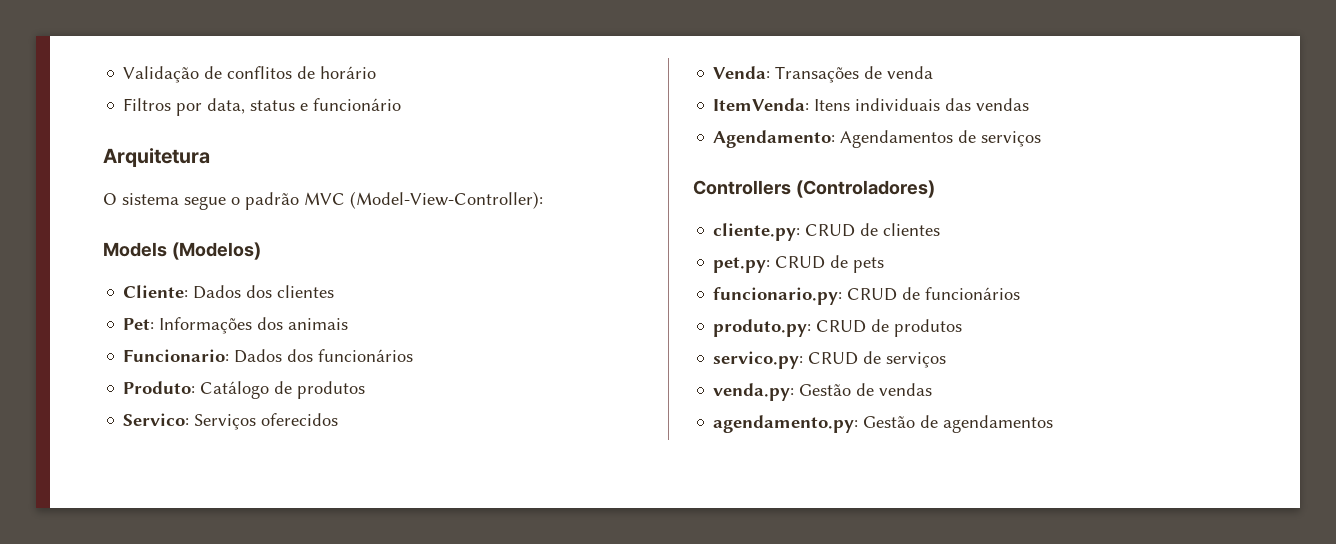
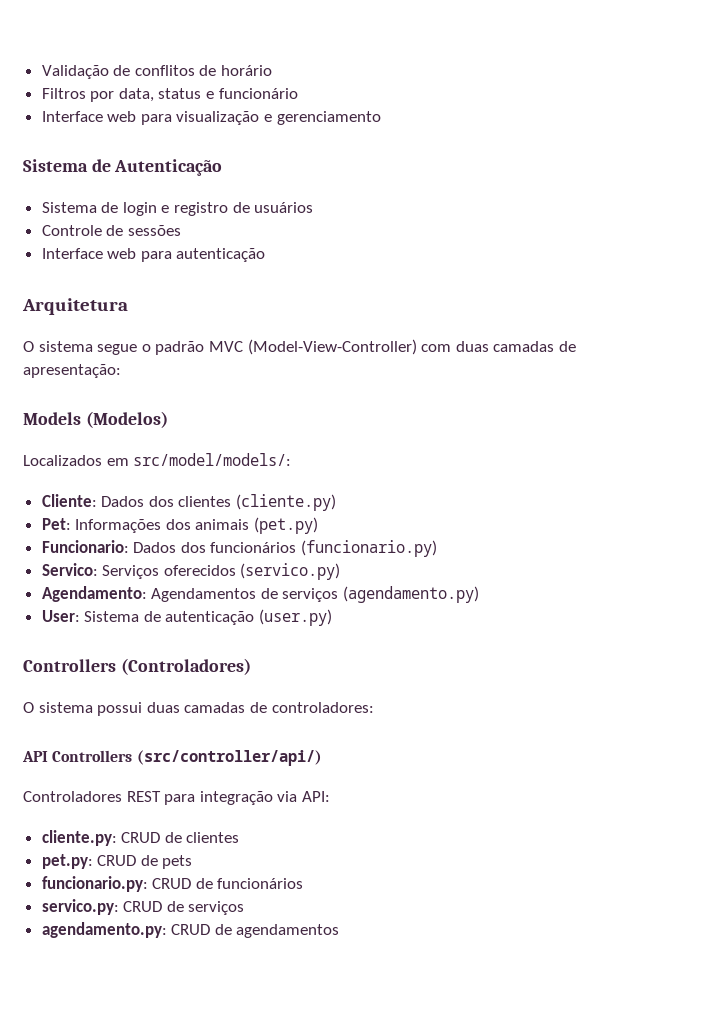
(402, 104) none -> [41,111,381,125] [23,159,223,176] [41,202,314,216] [41,225,181,236] [41,248,266,262] // Interface web para visualização e gerenciamento // Sistema de Autenticação // Sistema de login e registro de usuários // Controle de sessões // Interface web para autenticação
[350,191,543,209] (Model-View-Controller): -> [247,339,576,355] [23,364,121,378] (Model-View-Controller) com duas camadas de apresentação:
(261, 251) none -> [23,453,292,466] // Localizados em src/model/models/:
(335, 291) none -> [236,494,337,511] (cliente.py)
(349, 324) none -> [254,517,319,534] (pet.py)
[123,381,366,399] // Produto: Catálogo de produtos -> [301,540,438,557] (funcionario.py)
[713,66,934,83] [713,98,1030,111] [713,130,1042,148] [693,180,935,198] // Venda: Transações de venda // ItemVenda: Itens individuais das vendas // Agendamento: Agendamentos de serviços // Controllers (Controladores) -> [240,563,341,580] [41,586,480,603] [41,609,333,626] [23,658,251,675] [23,702,374,716] [22,750,322,766] [23,791,330,805] (servico.py) // Agendamento: Agendamentos de serviços (agendamento.py) // User: Sistema de autenticação (user.py) // Controllers (Controladores) // O sistema possui duas camadas de controladores: // API Controllers (src/controller/api/) // Controladores REST para integração via API:
[713,319,963,337] // produto.py: CRUD de produtos -> (304, 883) none
[713,383,933,401] // venda.py: Gestão de vendas -> (245, 908) none
[863,416,916,428] Gestão -> [171,924,211,935] CRUD

